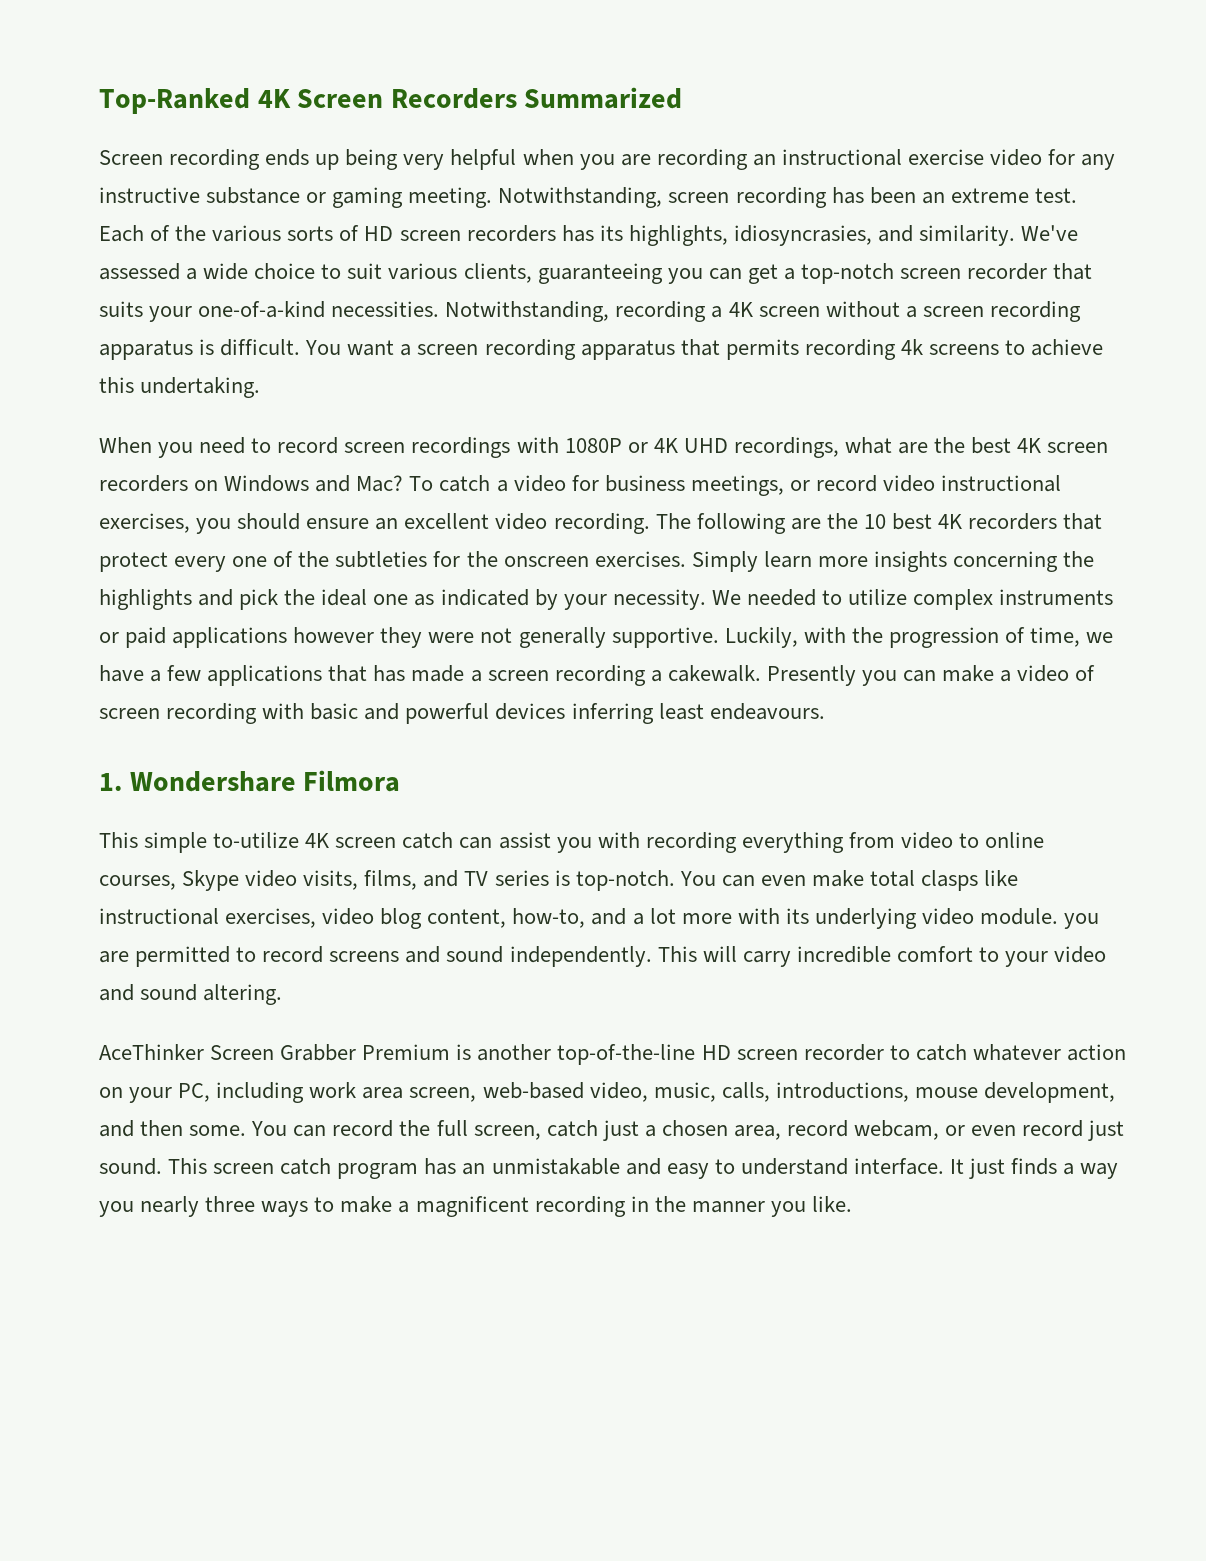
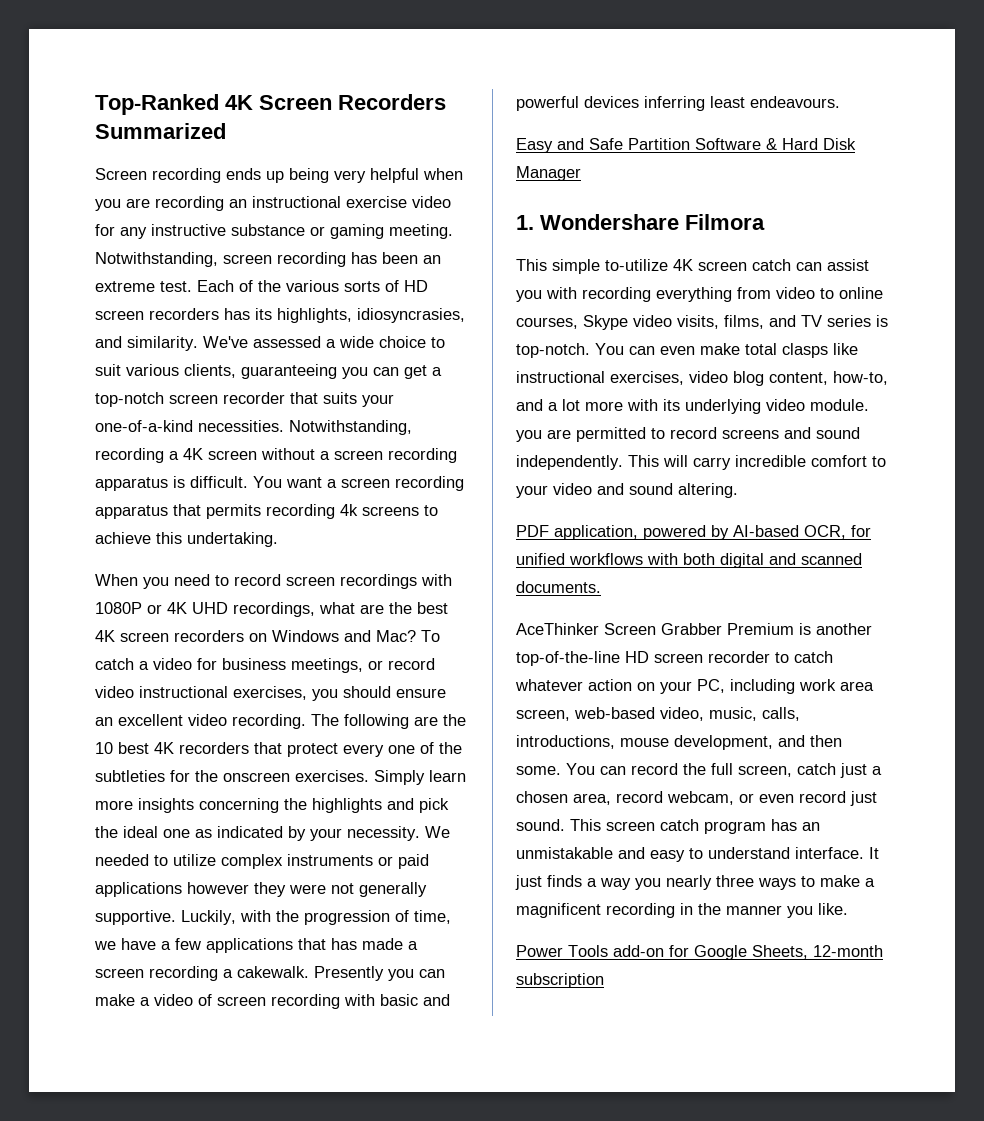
(825, 711) none -> [516,138,856,153] [516,166,581,181] // Easy and Safe Partition Software & Hard Disk Manager
(283, 994) none -> [516,525,871,540] [516,553,862,568] [516,581,601,593] // PDF application, powered by AI-based OCR, for unified workflows with both digital and scanned documents.
(852, 1204) none -> [516,945,883,960] [516,973,604,988] // Power Tools add-on for Google Sheets, 12-month subscription

